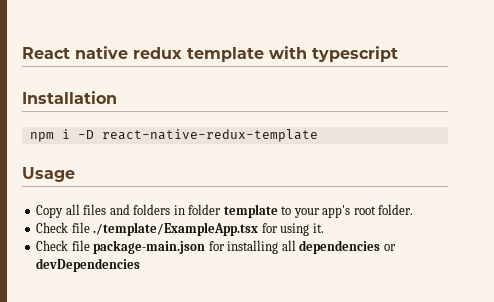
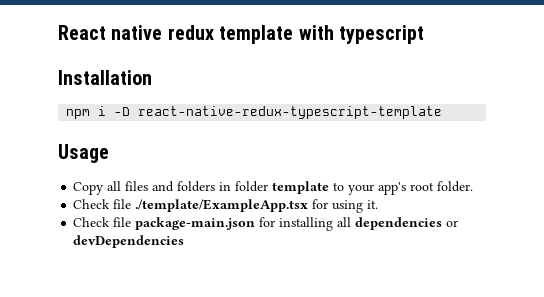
[101,129,318,142] react-native-redux-template -> [138,106,443,119] react-native-redux-typescript-template

